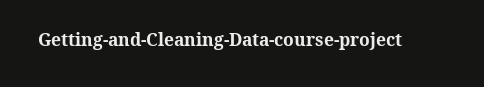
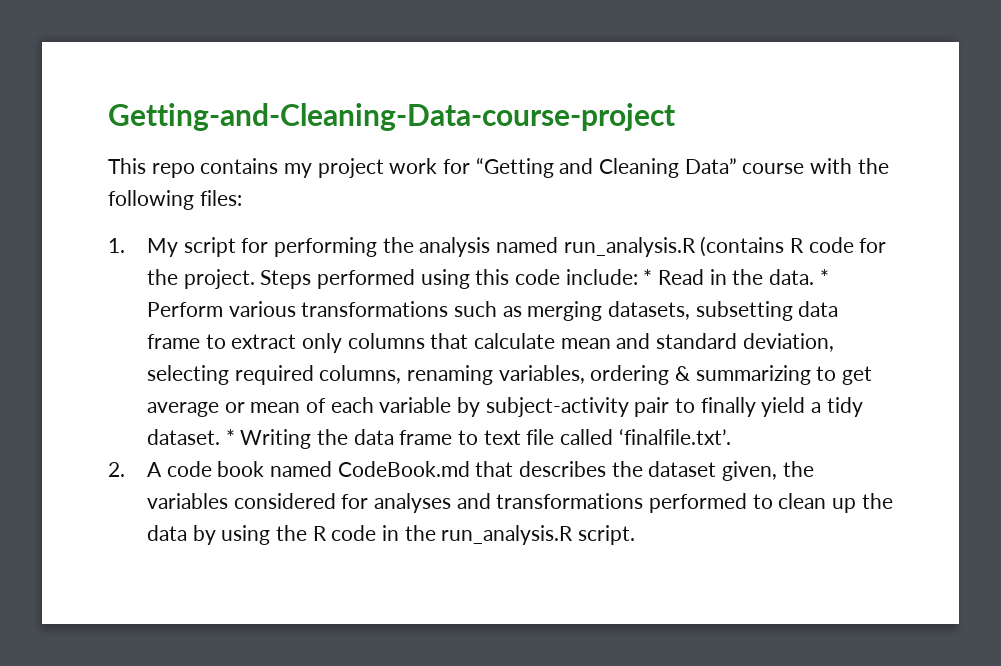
(402, 41) none -> [108,157,889,178] [108,190,242,210] [108,236,887,257] [146,269,829,289] [146,301,839,321] [146,333,834,353] [146,365,872,385] [146,397,863,417] [146,428,731,449] [108,461,814,481] [146,493,893,513] [146,525,635,545] // This repo contains my project work for “Getting and Cleaning Data” course with the following files: // 1. My script for performing the analysis named run_analysis.R (contains R code for the project. Steps performed using this code include: * Read in the data. * Perform various transformations such as merging datasets, subsetting data frame to extract only columns that calculate mean and standard deviation, selecting required columns, renaming variables, ordering & summarizing to get average or mean of each variable by subject-activity pair to finally yield a tidy dataset. * Writing the data frame to text file called ‘finalfile.txt’. // 2. A code book named CodeBook.md that describes the dataset given, the variables considered for analyses and transformations performed to clean up the data by using the R code in the run_analysis.R script.

